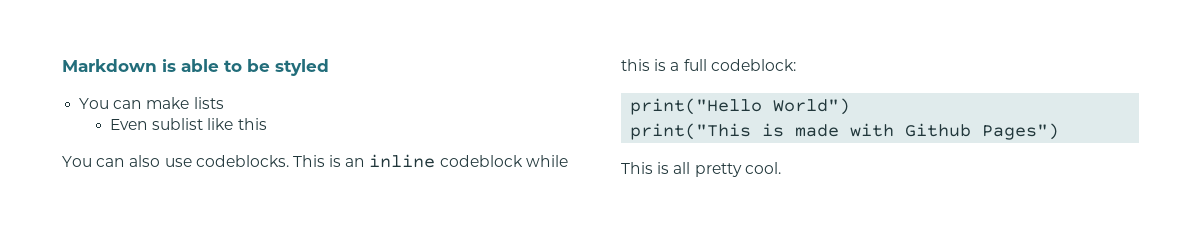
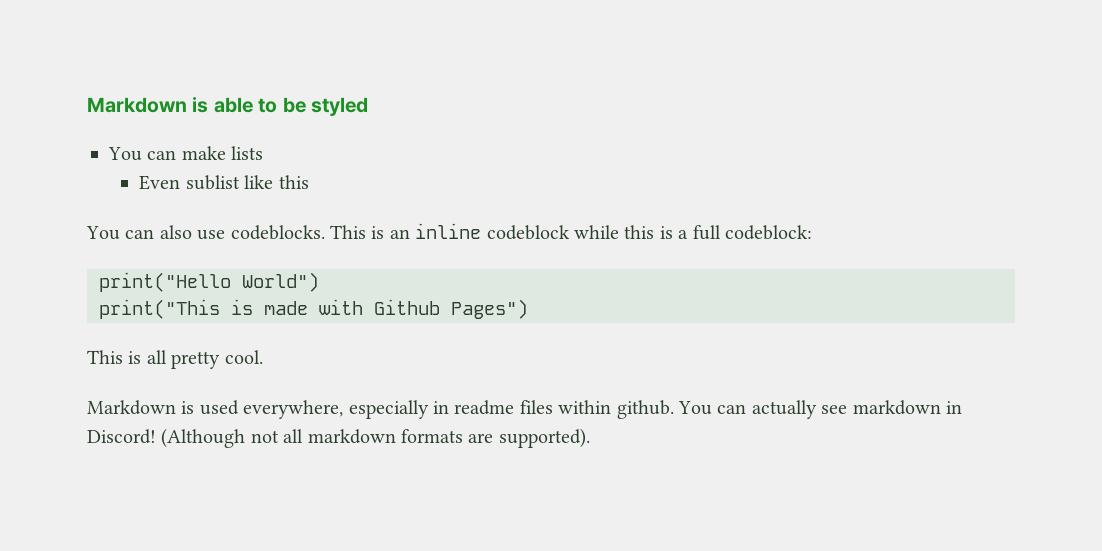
(781, 168) none -> [87,400,962,419] [87,428,590,448] // Markdown is used everywhere, especially in readme files within github. You can actually see markdown in Discord! (Although not all markdown formats are supported).

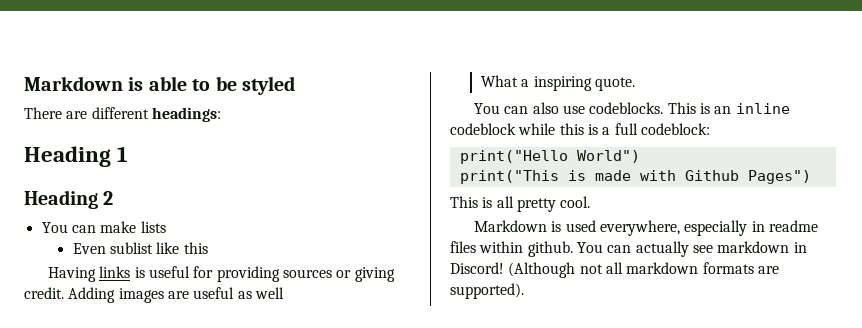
(368, 106) none -> [24,107,221,122] [24,146,129,167] [24,190,114,209] // There are different headings: // Heading 1 // Heading 2
(309, 182) none -> [47,266,395,282] [24,287,284,303] [481,75,636,91] // Having links is useful for providing sources or giving credit. Adding images are useful as well // What a inspiring quote.

